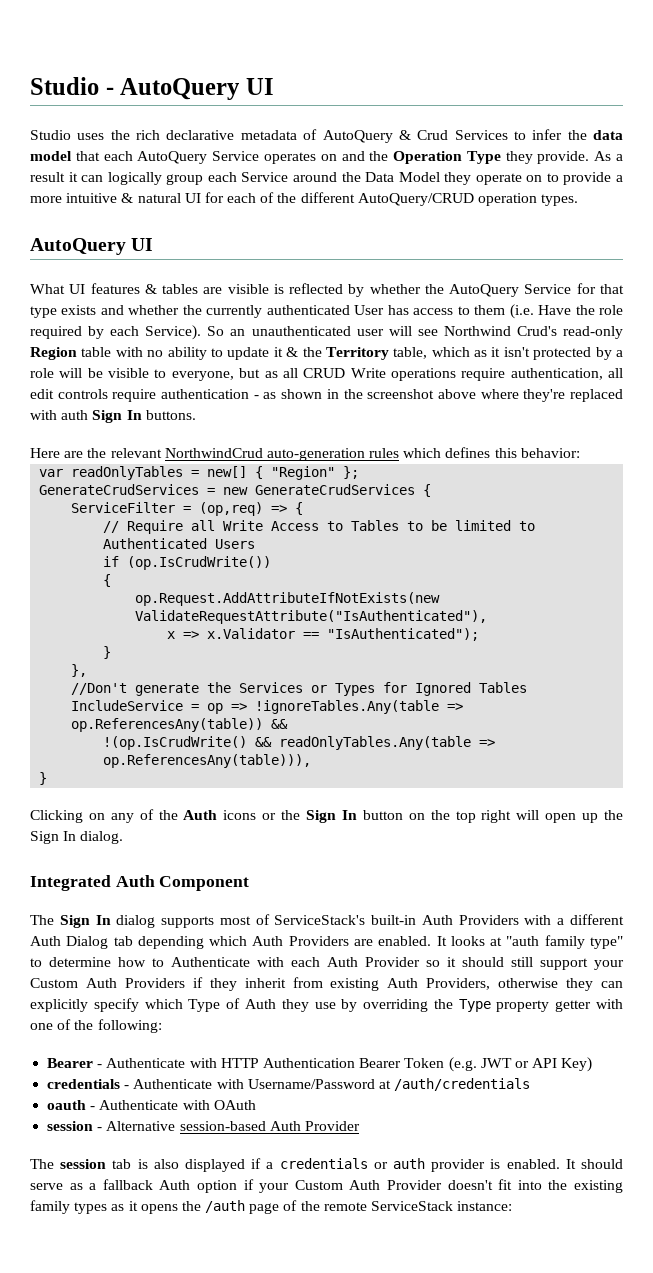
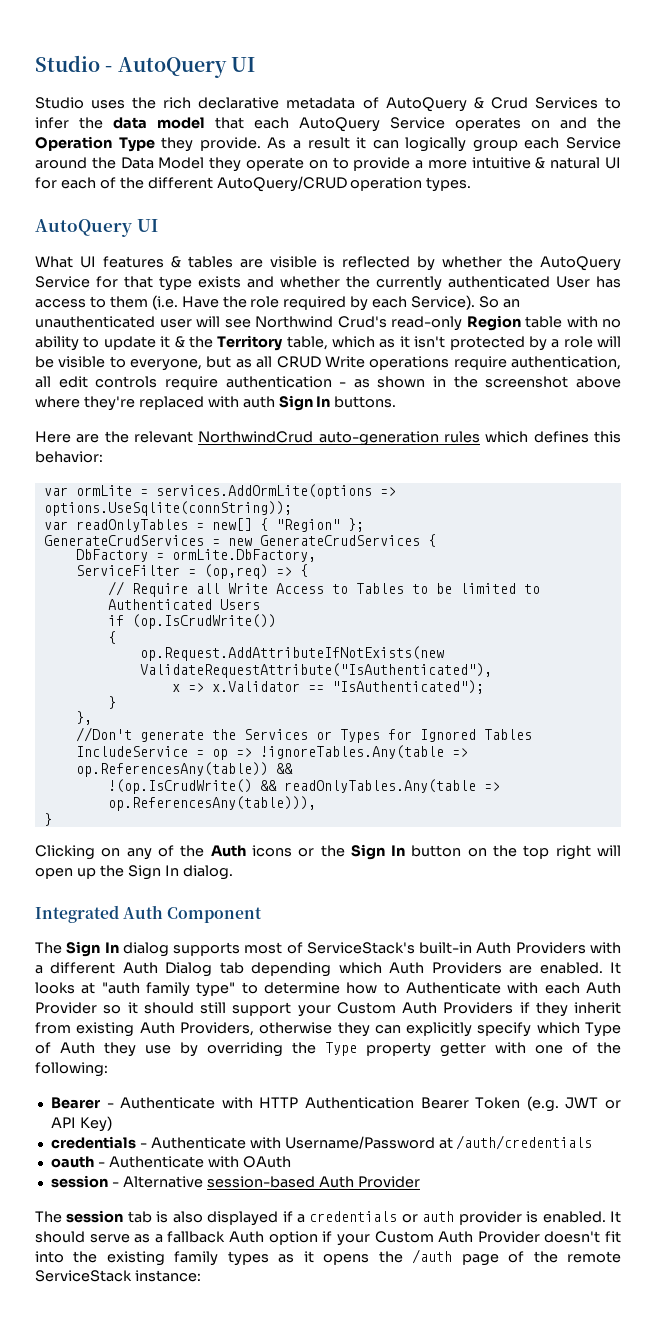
(580, 453) none -> [43,484,396,499] [43,501,292,516] // var ormLite = services.AddOrmLite(options => options.UseSqlite(connString));
(432, 490) none -> [75,549,316,562] // DbFactory = ormLite.DbFactory,

